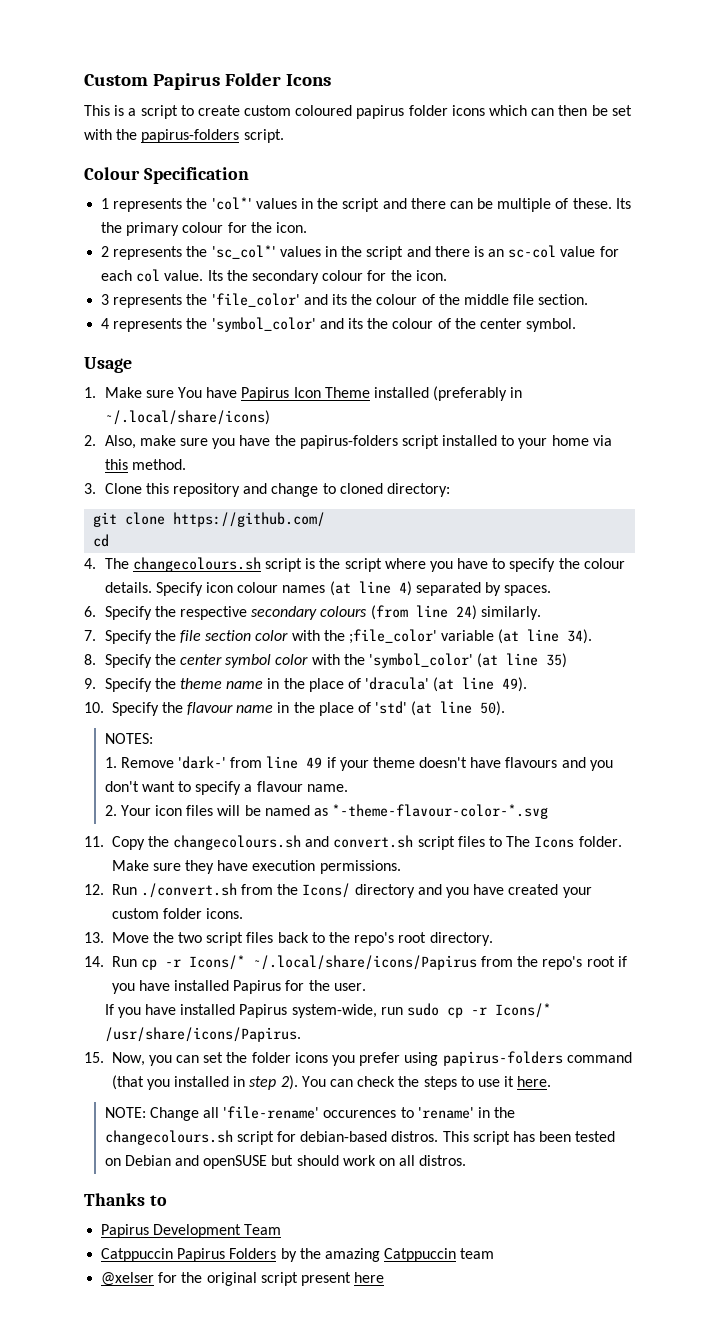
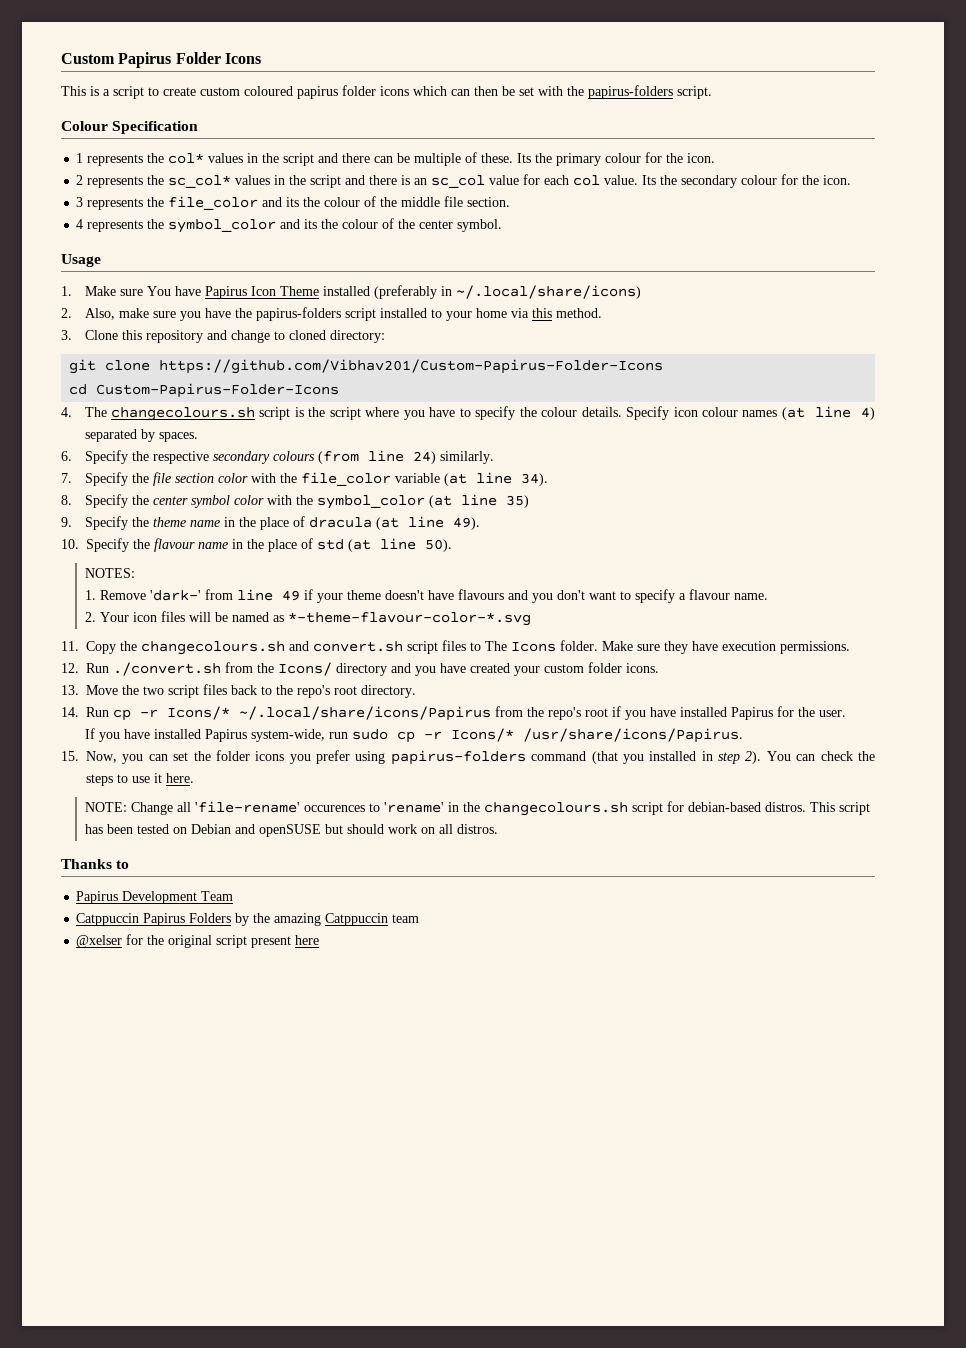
[211,197,252,210] 'col*' -> [168,153,205,164] col*
[211,245,276,259] 'sc_col*' -> [168,175,232,188] sc_col*
[508,245,557,258] sc-col -> [431,175,486,188] sc_col
[211,293,300,307] 'file_color' -> [168,196,259,210] file_color
[211,317,316,332] 'symbol_color' -> [168,219,277,233] symbol_color
[173,512,326,527] https://github.com/ -> [159,359,664,374] https://github.com/Vibhav201/Custom-Papirus-Folder-Icons
(110, 540) none -> [96,383,340,398] Custom-Papirus-Folder-Icons
[348,629,437,644] ;file_color' -> [300,472,391,486] file_color
[368,653,473,668] 'symbol_color' -> [316,495,425,509] symbol_color
[365,677,430,690] 'dracula' -> [308,517,372,528] dracula
[375,701,408,714] 'std' -> [317,539,344,550] std

